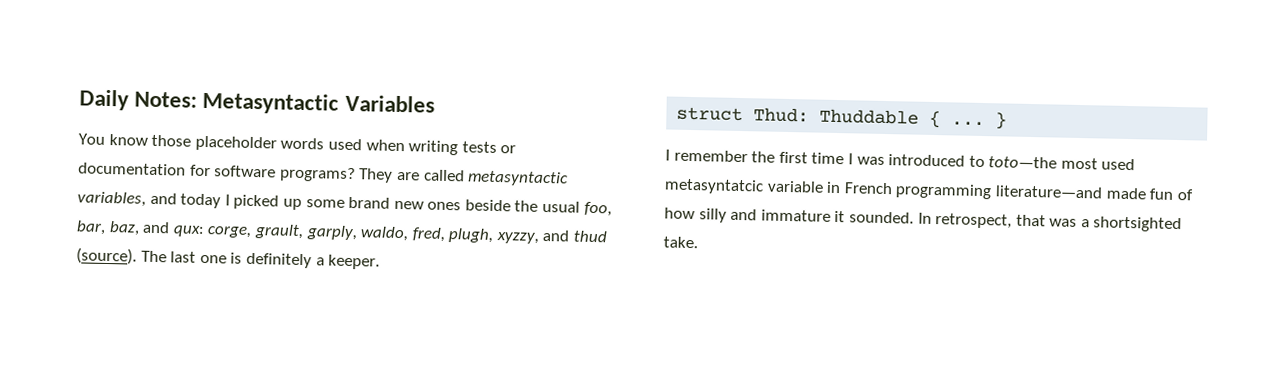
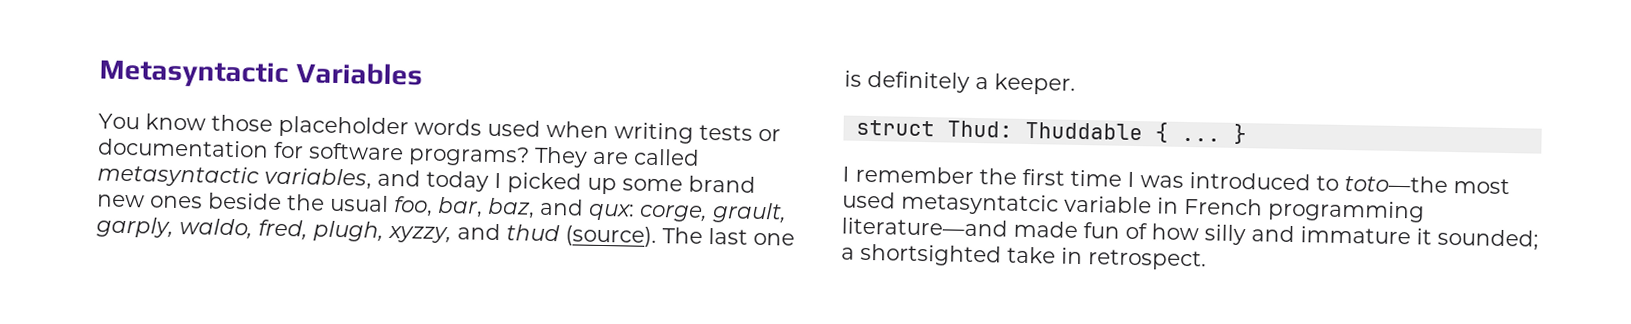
[79,89,198,111] Daily Notes: -> (99, 74) none
[848,211,1183,233] [663,236,698,249] sounded. In retrospect, that was a shortsighted take. -> [1437,228,1539,251] [841,243,1207,271] sounded; a shortsighted take in retrospect.

